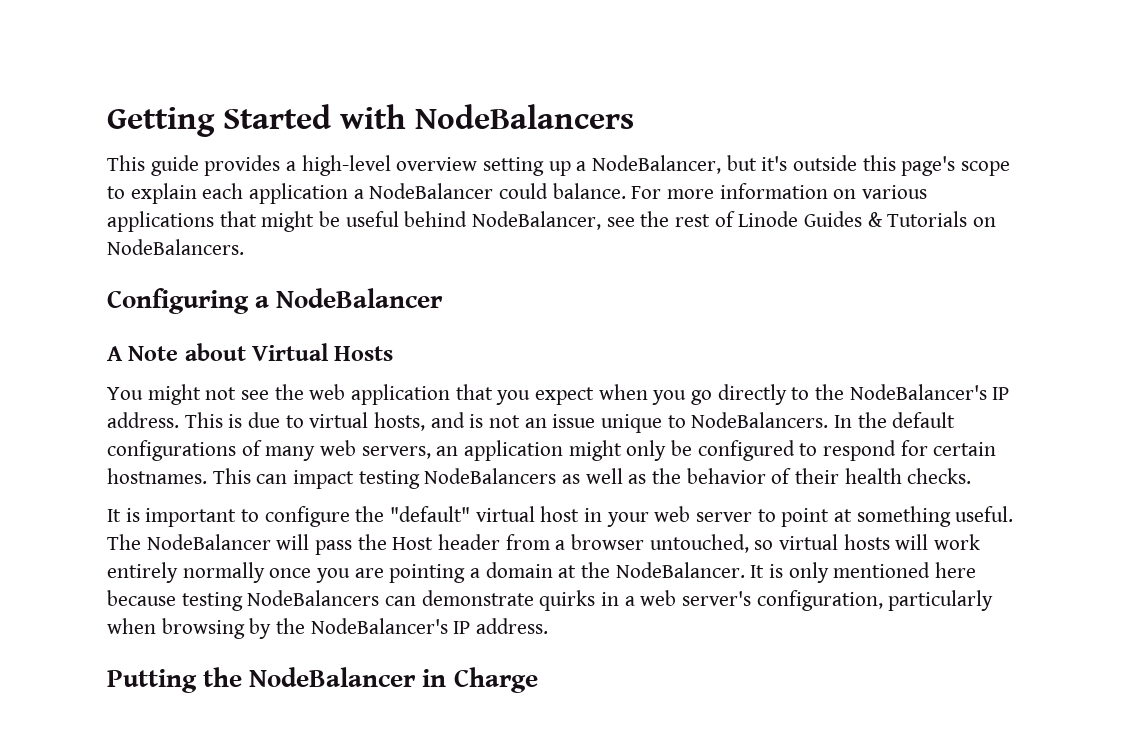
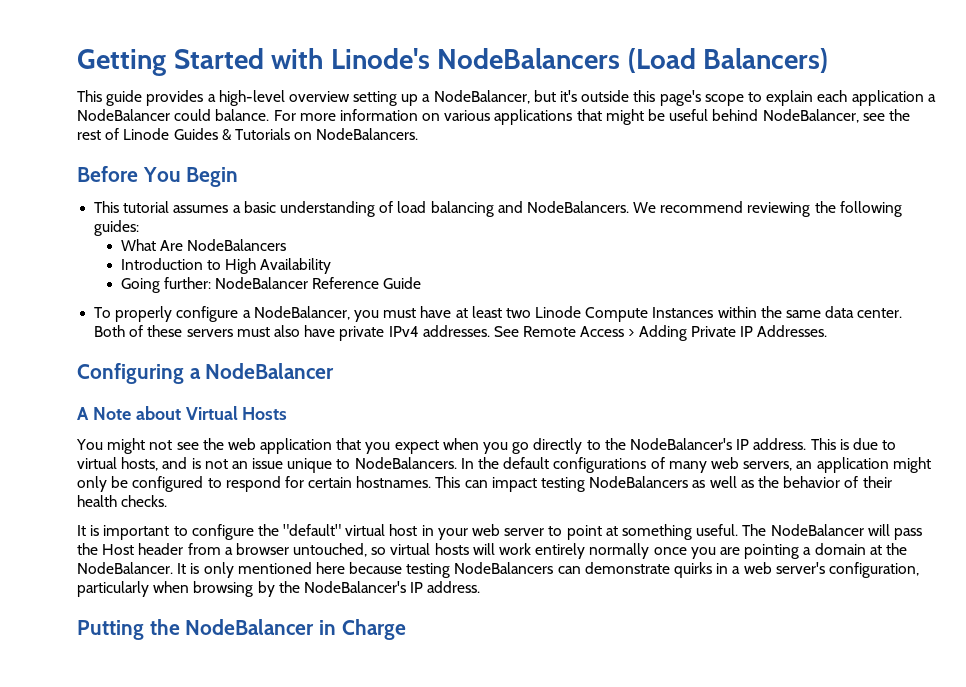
[415,104,634,129] NodeBalancers -> [330,48,829,73] Linode's NodeBalancers (Load Balancers)
(244, 247) none -> [77,166,239,187] [94,201,902,217] [94,220,140,236] [120,239,286,251] [120,258,332,274] [120,277,422,293] [94,306,903,322] [94,325,828,341] // Before You Begin // This tutorial assumes a basic understanding of load balancing and NodeBalancers. We recommend reviewing the following guides: // What Are NodeBalancers // Introduction to High Availability // Going further: NodeBalancer Reference Guide // To properly configure a NodeBalancer, you must have at least two Linode Compute Instances within the same data center. Both of these servers must also have private IPv4 addresses. See Remote Access > Adding Private IP Addresses.

